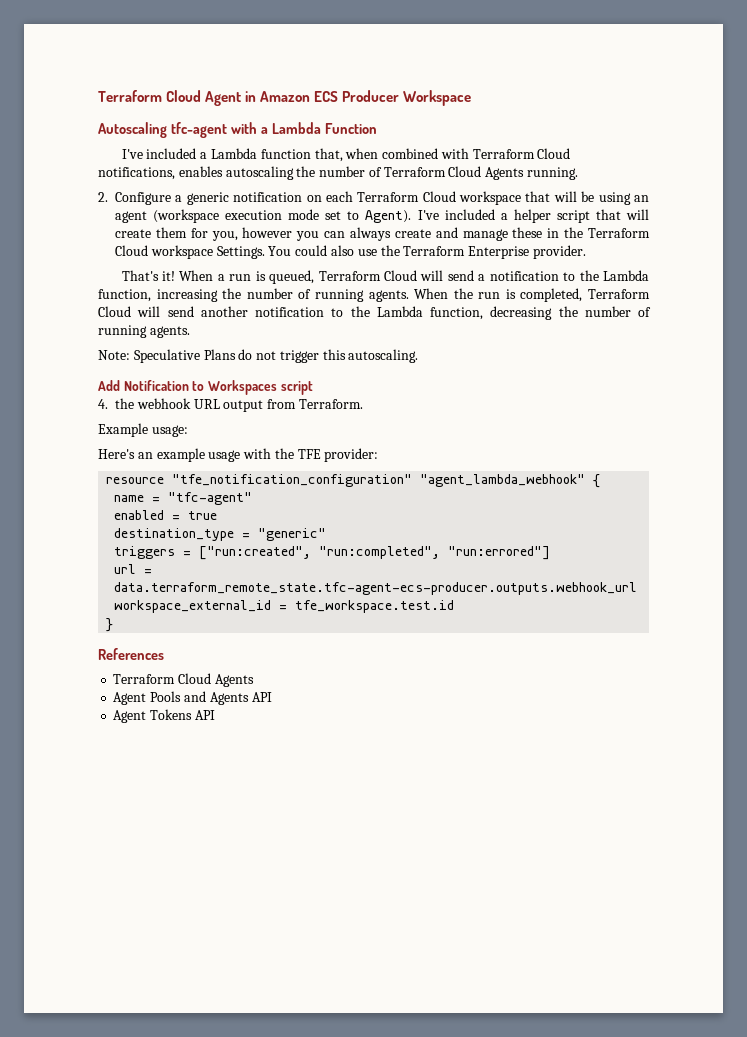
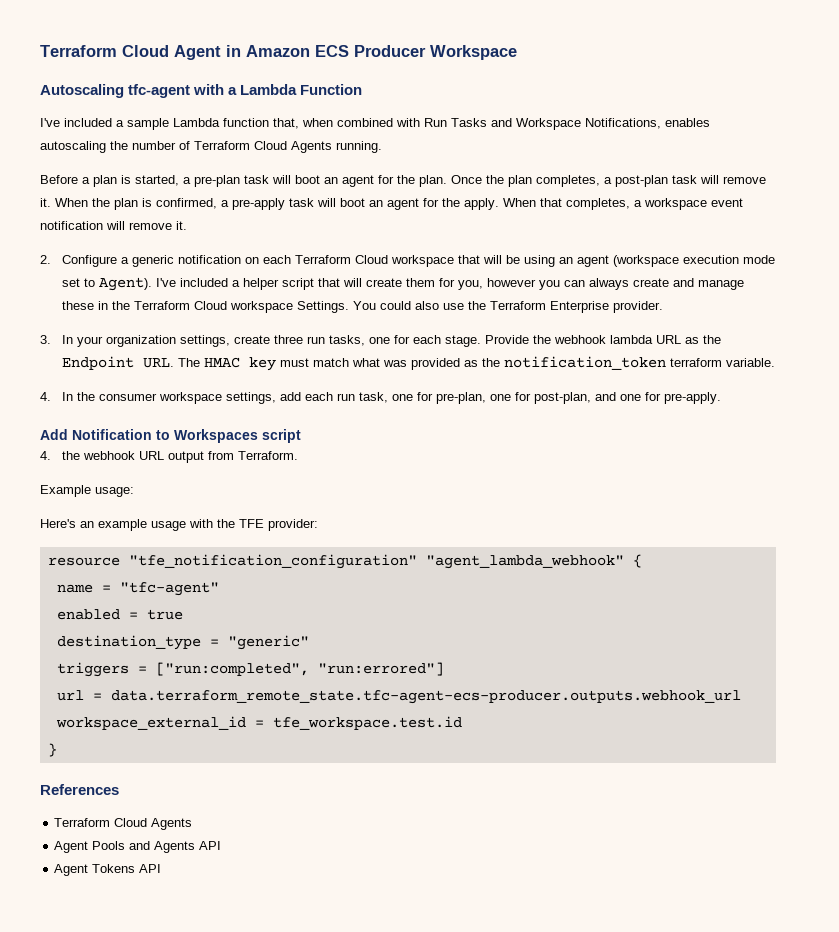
(208, 155) none -> [127,118,169,130] sample
[472,148,571,159] [98,167,175,180] Terraform Cloud notifications, -> [424,118,661,130] Run Tasks and Workspace Notifications,
(579, 173) none -> [40,175,766,187] [40,198,743,210] [40,221,187,230] // Before a plan is started, a pre-plan task will boot an agent for the plan. Once the plan completes, a post-plan task will remove it. When the plan is confirmed, a pre-apply task will boot an agent for the apply. When that completes, a workspace event notification will remove it.
[121,270,649,284] [98,288,650,302] [98,306,651,320] [98,325,190,338] [98,349,419,363] That's it! When a run is queued, Terraform Cloud will send a notification to the Lambda function, increasing the number of running agents. When the run is completed, Terraform Cloud will send another notification to the Lambda function, decreasing the number of running agents. // Note: Speculative Plans do not trigger this autoscaling. -> [40,335,721,347] [61,356,775,371] [40,392,721,404] 3. In your organization settings, create three run tasks, one for each stage. Provide the webhook lambda URL as the Endpoint URL. The HMAC key must match what was provided as the notification_token terraform variable. // 4. In the consumer workspace settings, add each run task, one for pre-plan, one for post-plan, and one for pre-apply.
[199,546,441,560] ["run:created", "run:completed", -> [155,662,309,676] ["run:completed",

